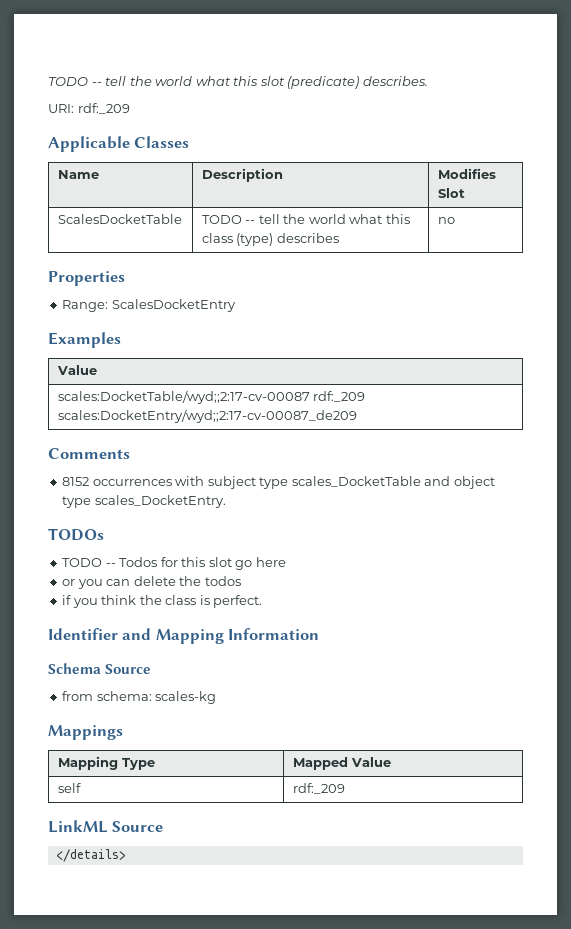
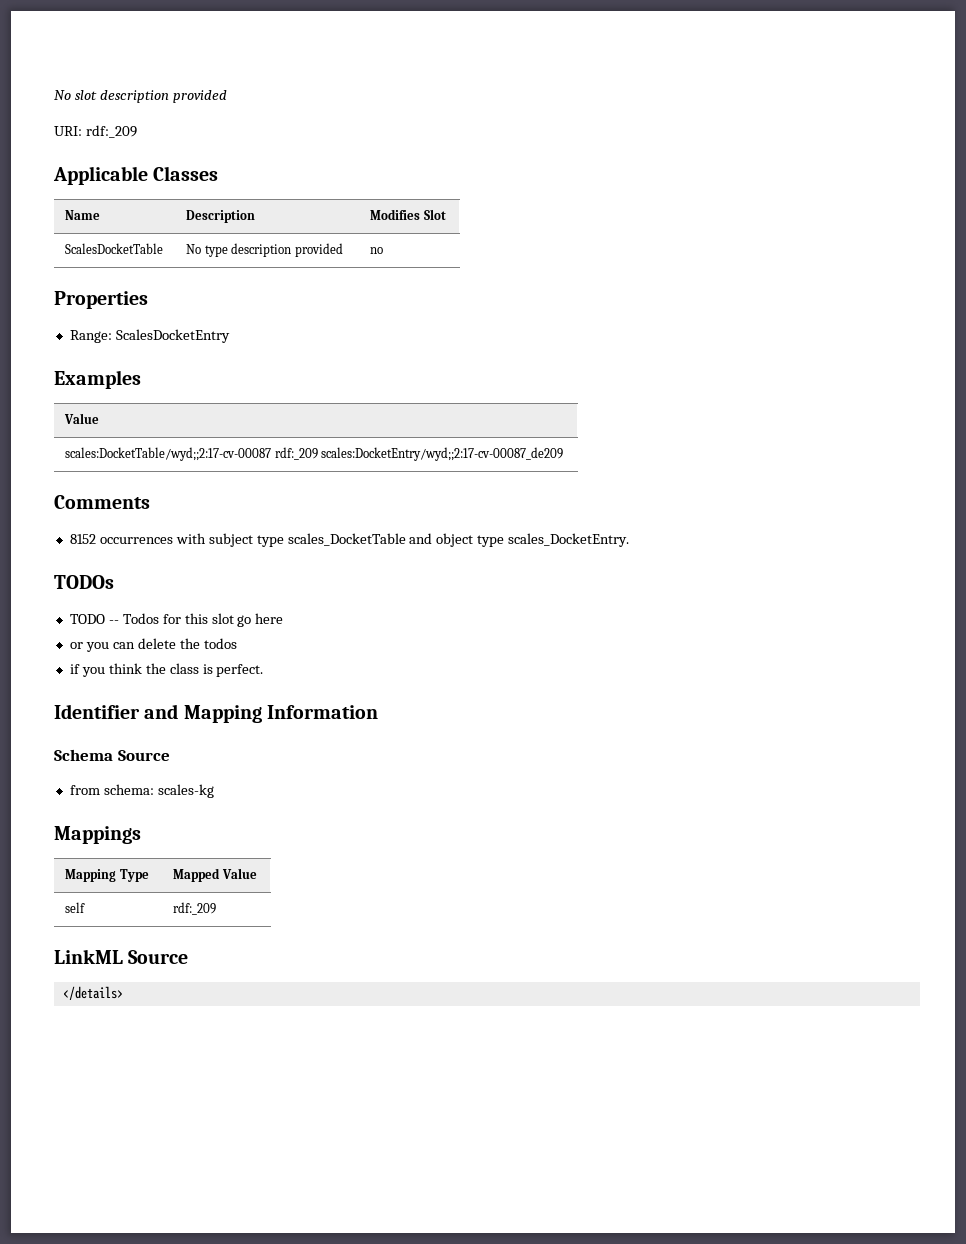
[48,76,428,89] TODO -- tell the world what this slot (predicate) describes. -> [54,90,227,103] No slot description provided
[201,214,410,224] [201,233,339,246] TODO -- tell the world what this class (type) describes -> [186,243,343,257] No type description provided

